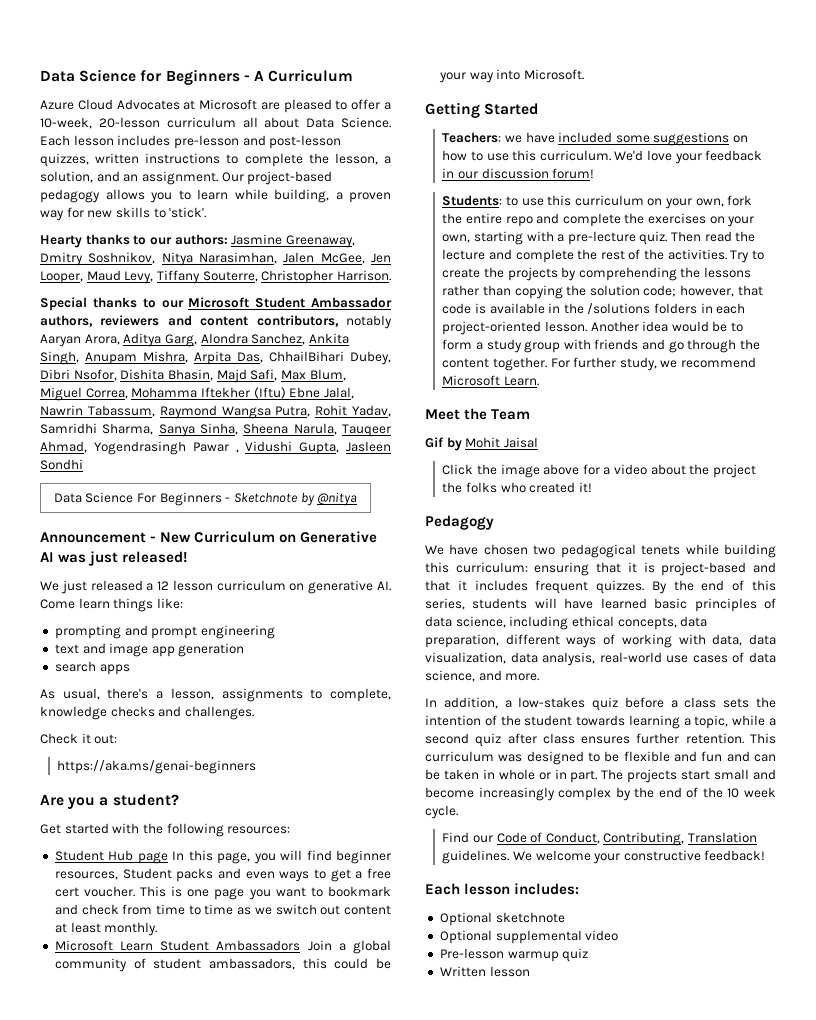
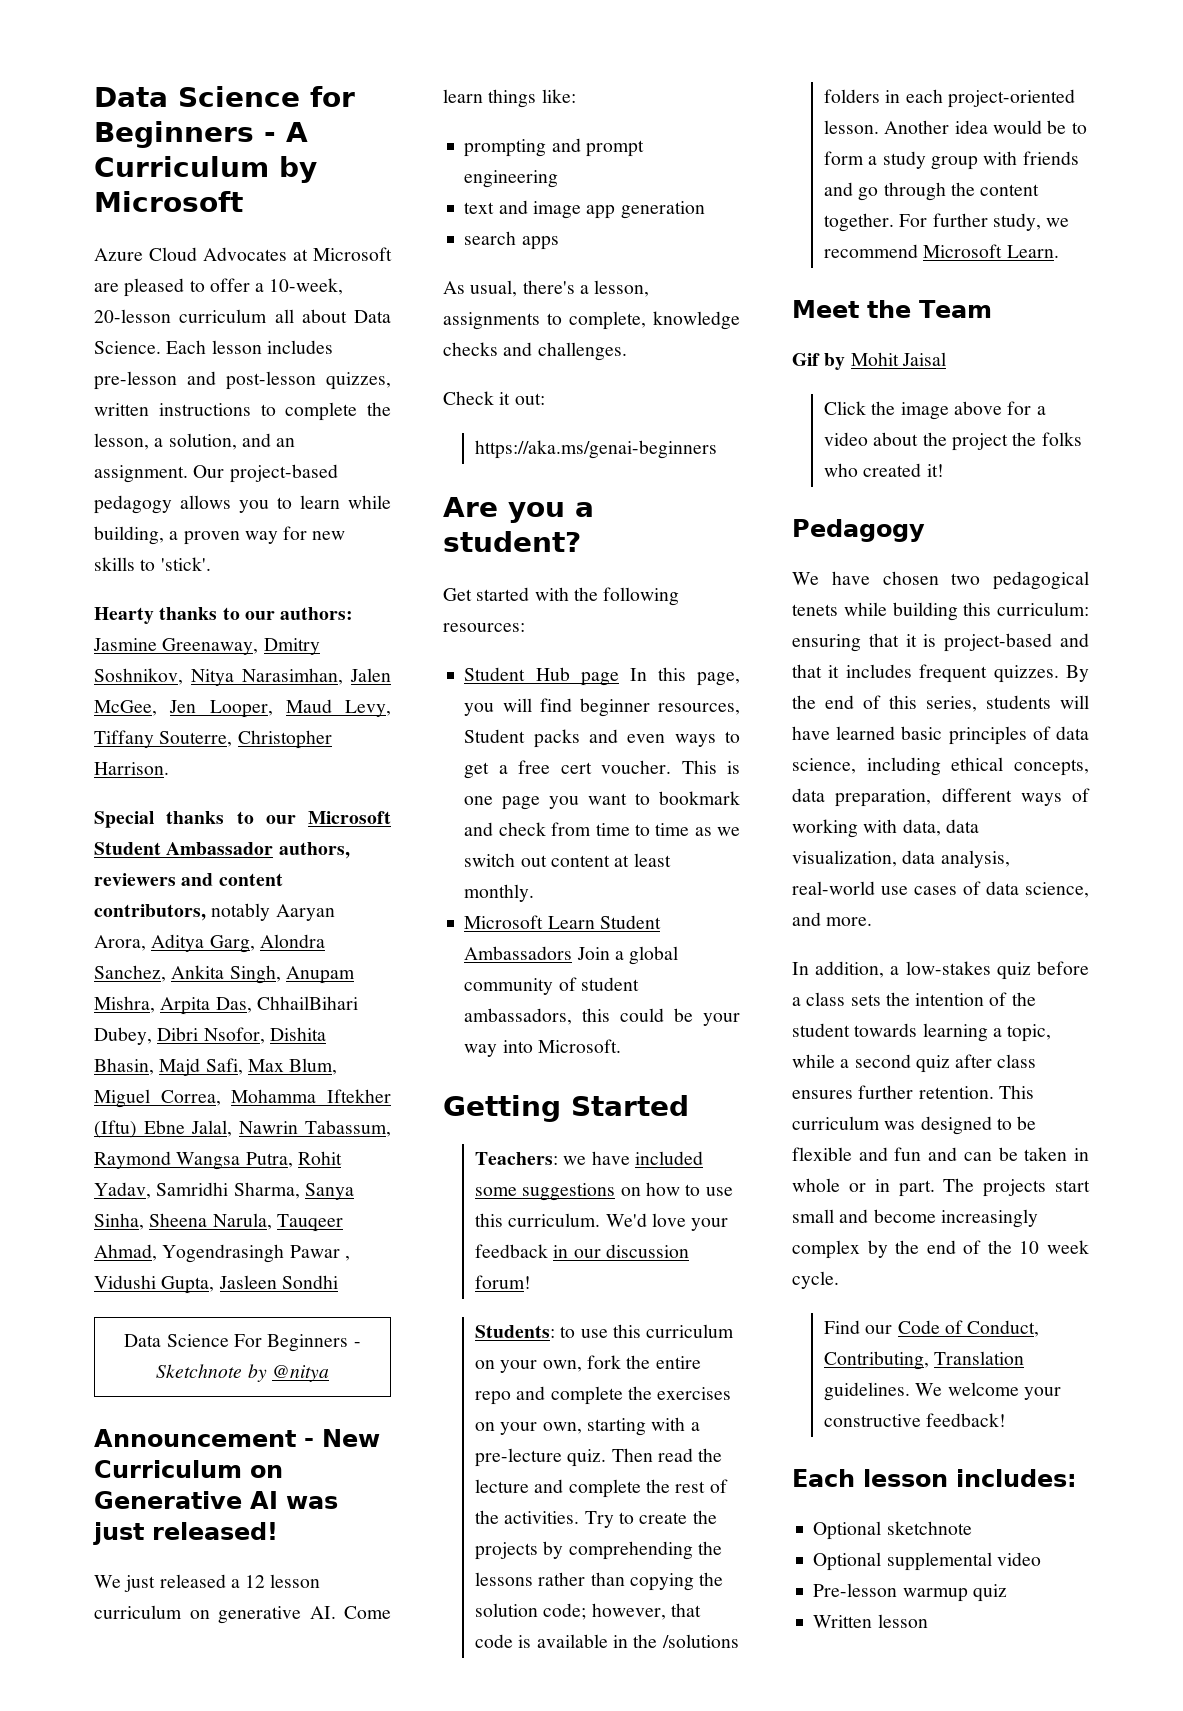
(354, 75) none -> [279,156,317,183] [94,191,243,212] by Microsoft

